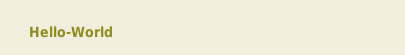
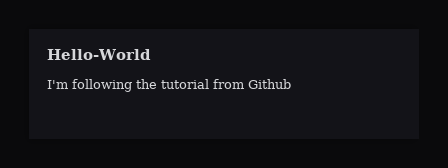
(113, 32) none -> [47,79,291,92] // I'm following the tutorial from Github

